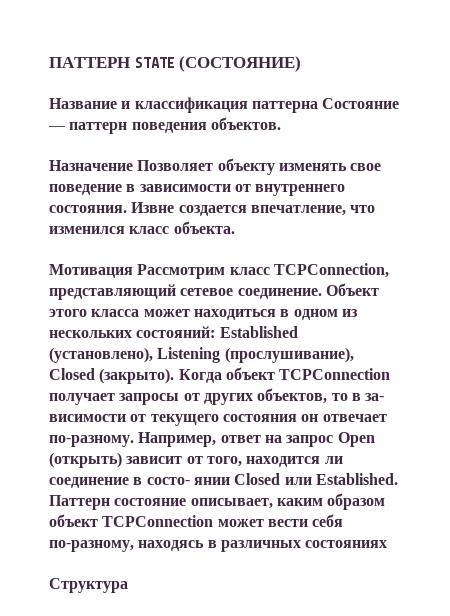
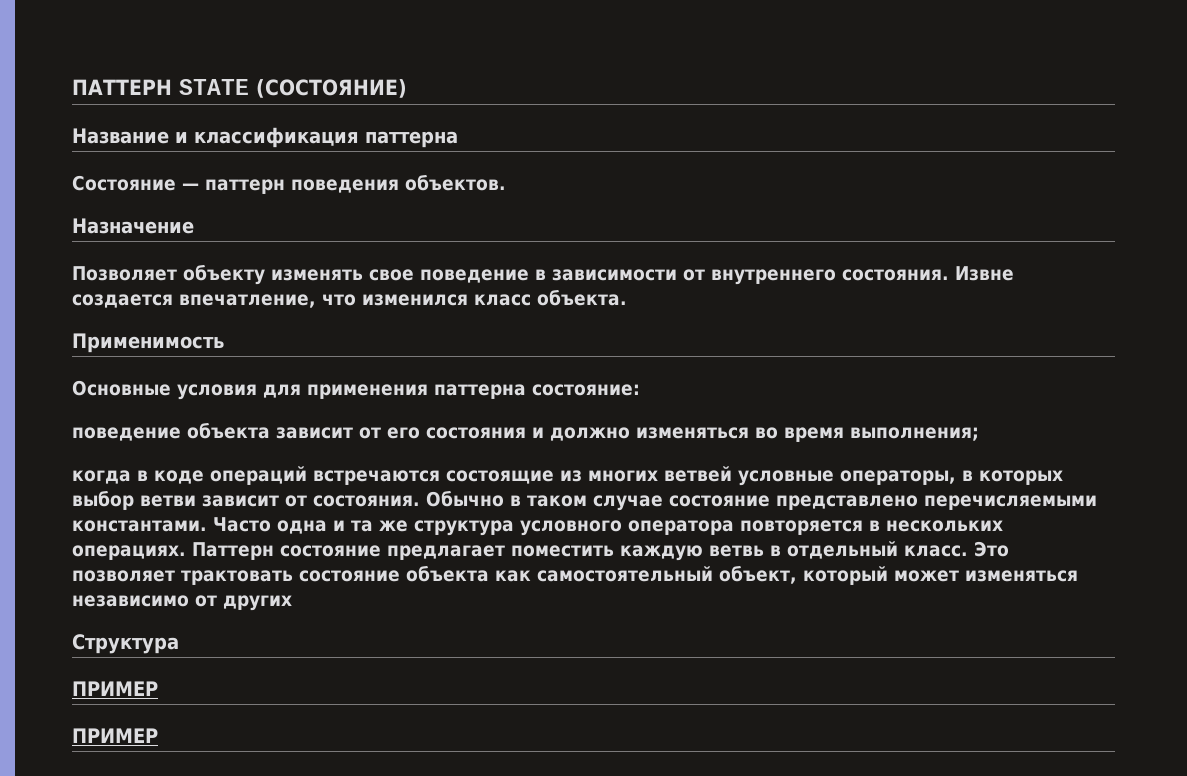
(318, 107) none -> (458, 139) //
(133, 165) none -> (194, 226) //
[49,263,389,279] [49,283,379,300] [49,309,358,320] [49,326,298,338] [49,347,354,363] [49,367,391,384] [49,388,385,405] [49,414,387,426] [49,432,375,447] [49,452,343,468] [49,473,398,488] [49,493,386,510] [49,514,344,527] [49,540,388,552] Мотивация Рассмотрим класс TCPConnection, представляющий сетевое соединение. Объект этого класса может находиться в одном из нескольких состояний: Established (установлено), Listening (прослушивание), Closed (закрыто). Когда объект TCPConnection получает запросы от других объектов, то в за- висимости от текущего состояния он отвечает по-разному. Например, ответ на запрос Open (открыть) зависит от того, находится ли соединение в состо- янии Closed или Established. Паттерн состояние описывает, каким образом объект TCPConnection может вести себя по-разному, находясь в различных состояниях -> [72,333,224,353] [72,380,640,400] [72,422,979,442] [72,466,1063,486] [72,490,1097,511] [72,517,1003,536] [72,541,1009,561] [72,565,1078,585] [72,595,292,611] Применимость // Основные условия для применения паттерна состояние: // поведение объекта зависит от его состояния и должно изменяться во время выполнения; // когда в коде операций встречаются состоящие из многих ветвей условные операторы, в которых выбор ветви зависит от состояния. Обычно в таком случае состояние представлено перечисляемыми константами. Часто одна и та же структура условного оператора повторяется в нескольких операциях. Паттерн состояние предлагает поместить каждую ветвь в отдельный класс. Это позволяет трактовать состояние объекта как самостоятельный объект, который может изменяться независимо от других
(128, 585) none -> [72,681,158,696] [72,728,158,743] // ПРИМЕР // ПРИМЕР

